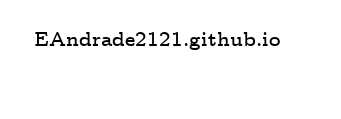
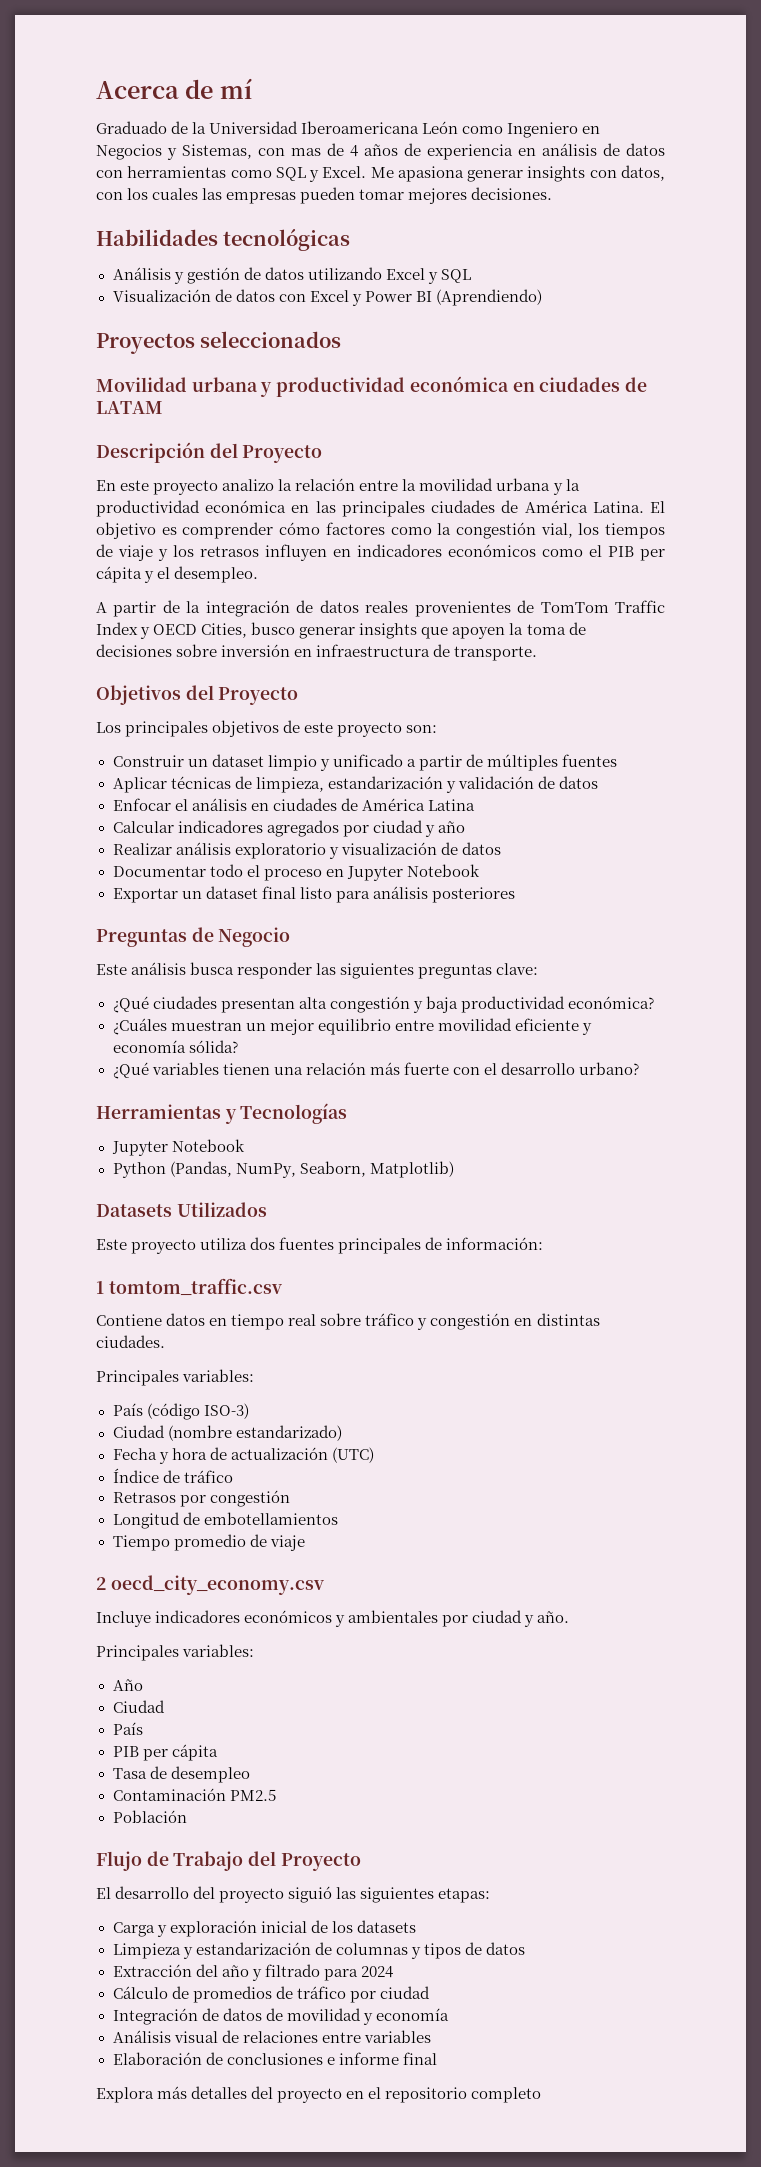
[34,32,281,50] EAndrade2121.github.io -> [96,78,252,99] [96,121,601,138] [96,143,665,160] [96,165,665,182] [96,187,553,204] [96,228,351,251] [112,267,471,284] [112,289,542,306] [96,331,342,354] [96,376,648,397] [96,401,163,414] [96,442,323,463] [96,478,580,495] [96,500,665,517] [96,522,665,539] [96,544,665,561] [96,566,259,583] [96,600,665,617] [96,622,586,639] [96,644,538,661] [96,685,299,705] [96,720,438,737] [112,754,617,771] [112,776,598,793] [112,798,475,811] [112,820,465,837] [112,842,501,859] [112,864,480,881] [112,886,515,903] [96,927,291,947] [96,962,539,979] [112,996,654,1013] [112,1018,592,1035] [112,1040,238,1053] [112,1062,640,1079] [96,1103,348,1124] [111,1139,245,1156] [112,1161,454,1178] [96,1202,267,1217] [96,1237,544,1254] [96,1278,282,1296] [96,1313,600,1330] [96,1335,165,1348] [96,1369,255,1386] [112,1403,249,1420] [112,1425,342,1441] [112,1447,374,1464] [112,1468,233,1483] [112,1490,290,1507] [112,1512,338,1529] [112,1534,305,1551] [96,1575,324,1595] [96,1610,570,1627] [96,1644,255,1661] [112,1679,143,1691] [112,1700,165,1713] [112,1722,143,1735] [112,1744,218,1761] [112,1766,250,1783] [112,1788,276,1801] [112,1810,187,1823] [96,1851,361,1871] [96,1886,491,1903] [112,1920,416,1937] [112,1942,525,1959] [112,1964,393,1981] [112,1986,430,2003] [112,2008,449,2025] [112,2030,431,2043] [112,2052,437,2065] [96,2086,542,2103] Acerca de mí // Graduado de la Universidad Iberoamericana León como Ingeniero en Negocios y Sistemas, con mas de 4 años de experiencia en análisis de datos con herramientas como SQL y Excel. Me apasiona generar insights con datos, con los cuales las empresas pueden tomar mejores decisiones. // Habilidades tecnológicas // Análisis y gestión de datos utilizando Excel y SQL // Visualización de datos con Excel y Power BI (Aprendiendo) // Proyectos seleccionados // Movilidad urbana y productividad económica en ciudades de LATAM // Descripción del Proyecto // En este proyecto analizo la relación entre la movilidad urbana y la productividad económica en las principales ciudades de América Latina. El objetivo es comprender cómo factores como la congestión vial, los tiempos de viaje y los retrasos influyen en indicadores económicos como el PIB per cápita y el desempleo. // A partir de la integración de datos reales provenientes de TomTom Traffic Index y OECD Cities, busco generar insights que apoyen la toma de decisiones sobre inversión en infraestructura de transporte. // Objetivos del Proyecto // Los principales objetivos de este proyecto son: // Construir un dataset limpio y unificado a partir de múltiples fuentes // Aplicar técnicas de limpieza, estandarización y validación de datos // Enfocar el análisis en ciudades de América Latina // Calcular indicadores agregados por ciudad y año // Realizar análisis exploratorio y visualización de datos // Documentar todo el proceso en Jupyter Notebook // Exportar un dataset final listo para análisis posteriores // Preguntas de Negocio // Este análisis busca responder las siguientes preguntas clave: // ¿Qué ciudades presentan alta congestión y baja productividad económica? // ¿Cuáles muestran un mejor equilibrio entre movilidad eficiente y economía sólida? // ¿Qué variables tienen una relación más fuerte con el desarrollo urbano? // Herramientas y Tecnologías // Jupyter Notebook // Python (Pandas, NumPy, Seaborn, Matplotlib) // Datasets Utilizados // Este proyecto utiliza dos fuentes principales de información: // 1 tomtom_traffic.csv // Contiene datos en tiempo real sobre tráfico y congestión en distintas ciudades. // Principales variables: // País (código ISO-3) // Ciudad (nombre estandarizado) // Fecha y hora de actualización (UTC) // Índice de tráfico // Retrasos por congestión // Longitud de embotellamientos // Tiempo promedio de viaje // 2 oecd_city_economy.csv // Incluye indicadores económicos y ambientales por ciudad y año. // Principales variables: // Año // Ciudad // País // PIB per cápita // Tasa de desempleo // Contaminación PM2.5 // Población // Flujo de Trabajo del Proyecto // El desarrollo del proyecto siguió las siguientes etapas: // Carga y exploración inicial de los datasets // Limpieza y estandarización de columnas y tipos de datos // Extracción del año y filtrado para 2024 // Cálculo de promedios de tráfico por ciudad // Integración de datos de movilidad y economía // Análisis visual de relaciones entre variables // Elaboración de conclusiones e informe final // Explora más detalles del proyecto en el repositorio completo

